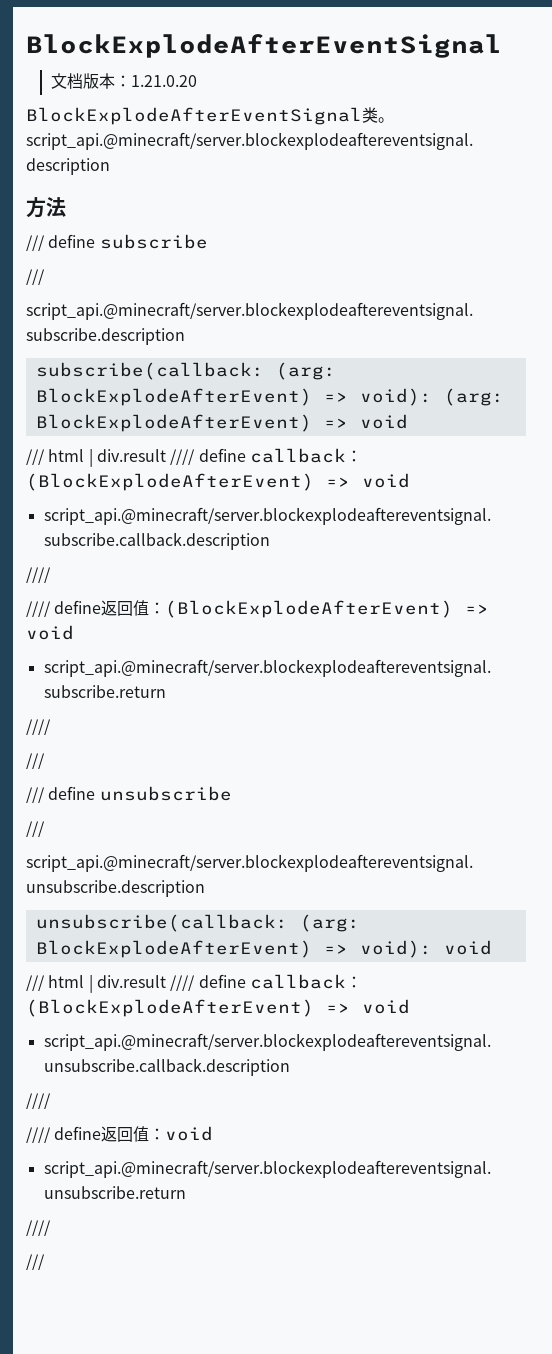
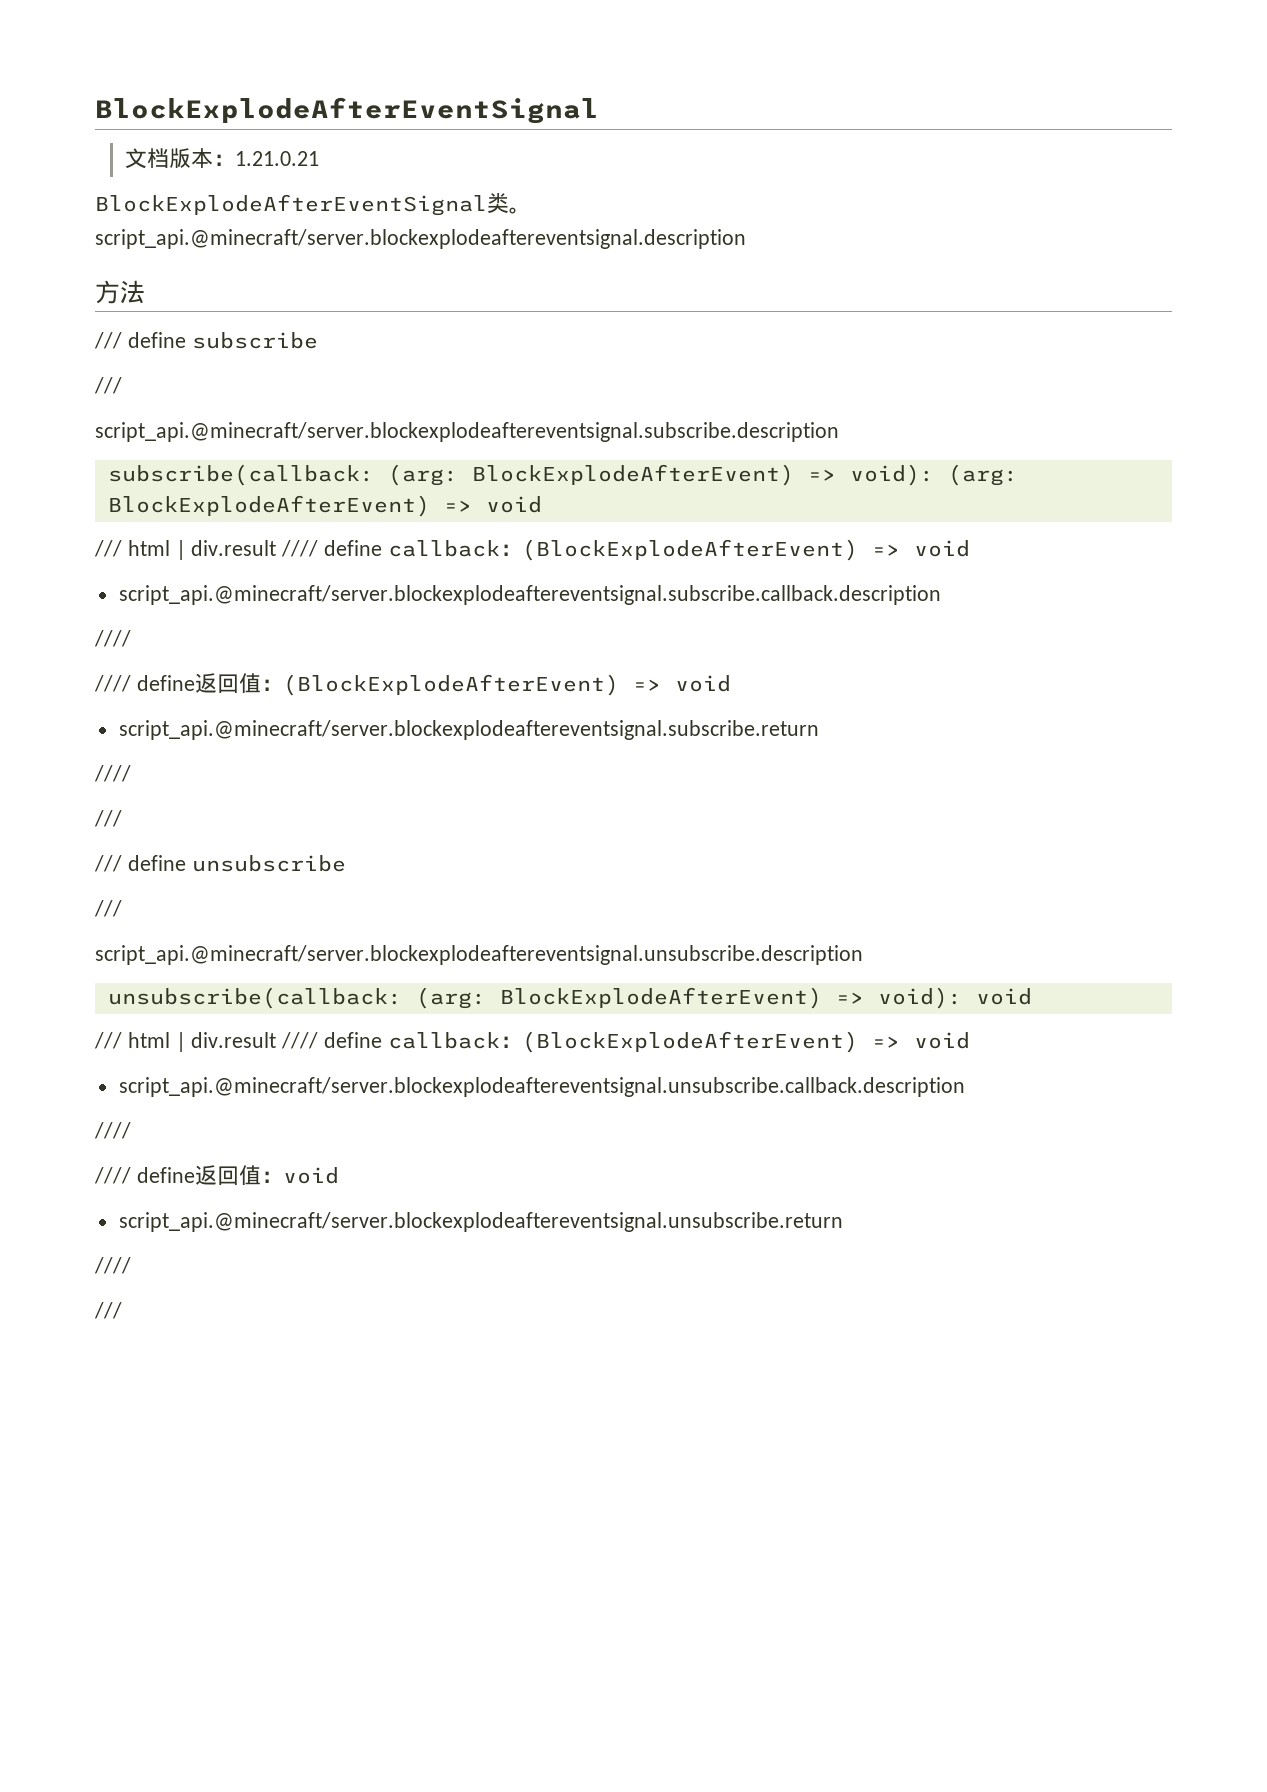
[130,75,197,87] 1.21.0.20 -> [234,151,319,166] 1.21.0.21

